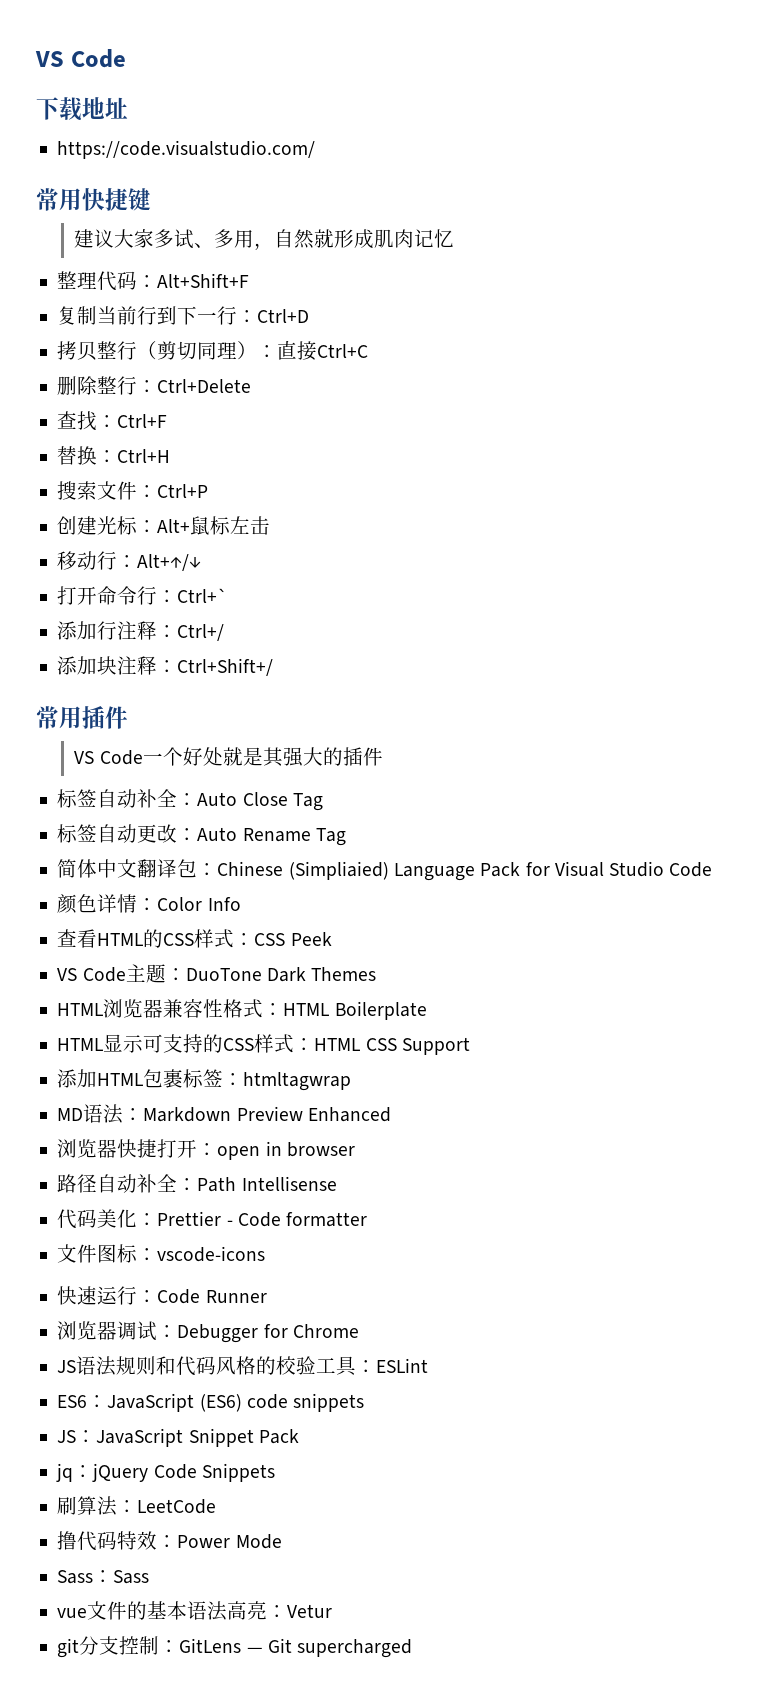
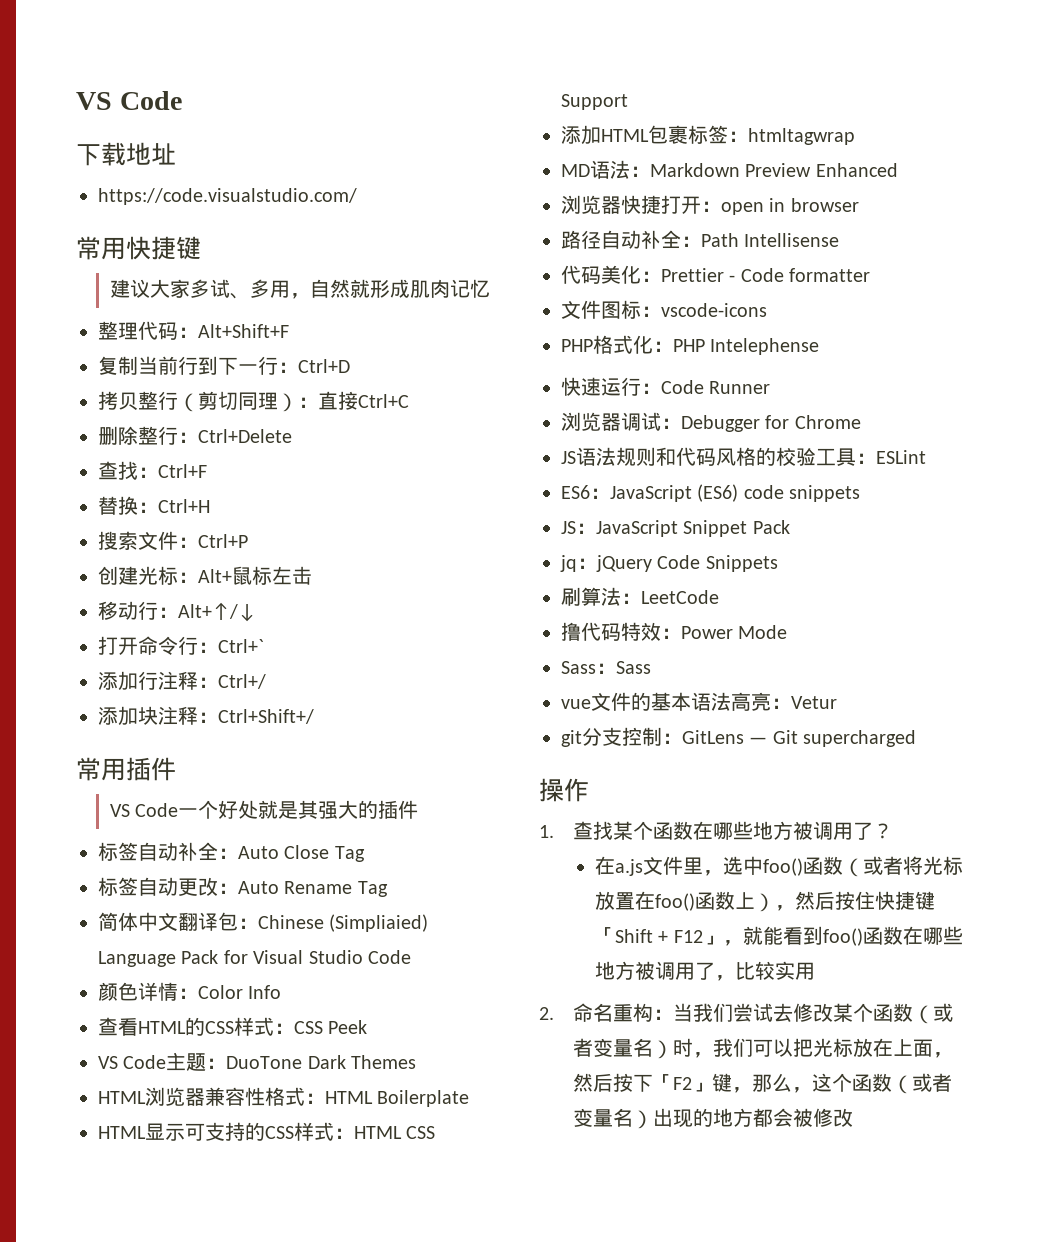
(266, 1254) none -> [561,335,820,355] // PHP格式化：PHP Intelephense
(413, 1648) none -> [539,778,589,802] [539,821,894,840] [595,856,964,877] [595,891,936,912] [595,926,963,946] [595,961,816,981] [539,1003,954,1024] [573,1038,954,1059] [573,1073,953,1094] [573,1108,854,1129] // 操作 // 1.查找某个函数在哪些地方被调用了？ // 在a.js文件里，选中foo()函数（或者将光标放置在foo()函数上），然后按住快捷键「Shift + F12」，就能看到foo()函数在哪些地方被调用了，比较实用 // 2.命名重构：当我们尝试去修改某个函数（或者变量名）时，我们可以把光标放在上面，然后按下「F2」键，那么，这个函数（或者变量名）出现的地方都会被修改

